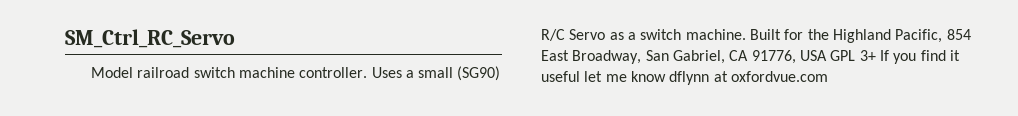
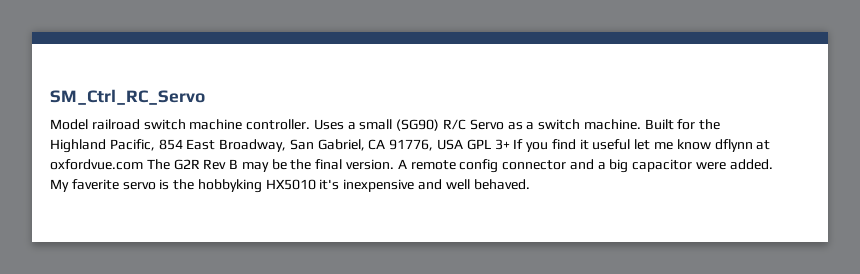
(828, 76) none -> [146,159,773,173] [50,179,530,193] The G2R Rev B may be the final version. A remote config connector and a big capacitor were added. My faverite servo is the hobbyking HX5010 it's inexpensive and well behaved.

